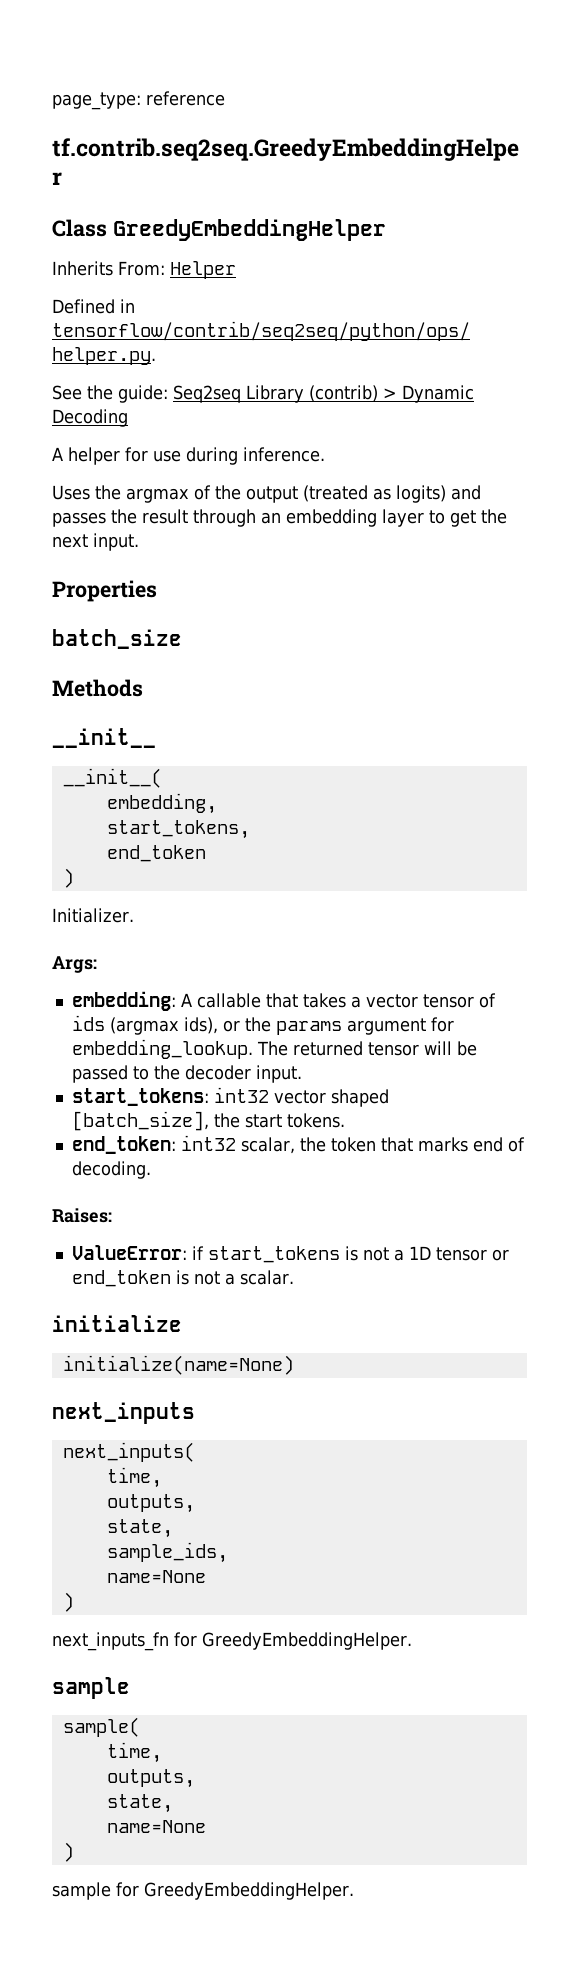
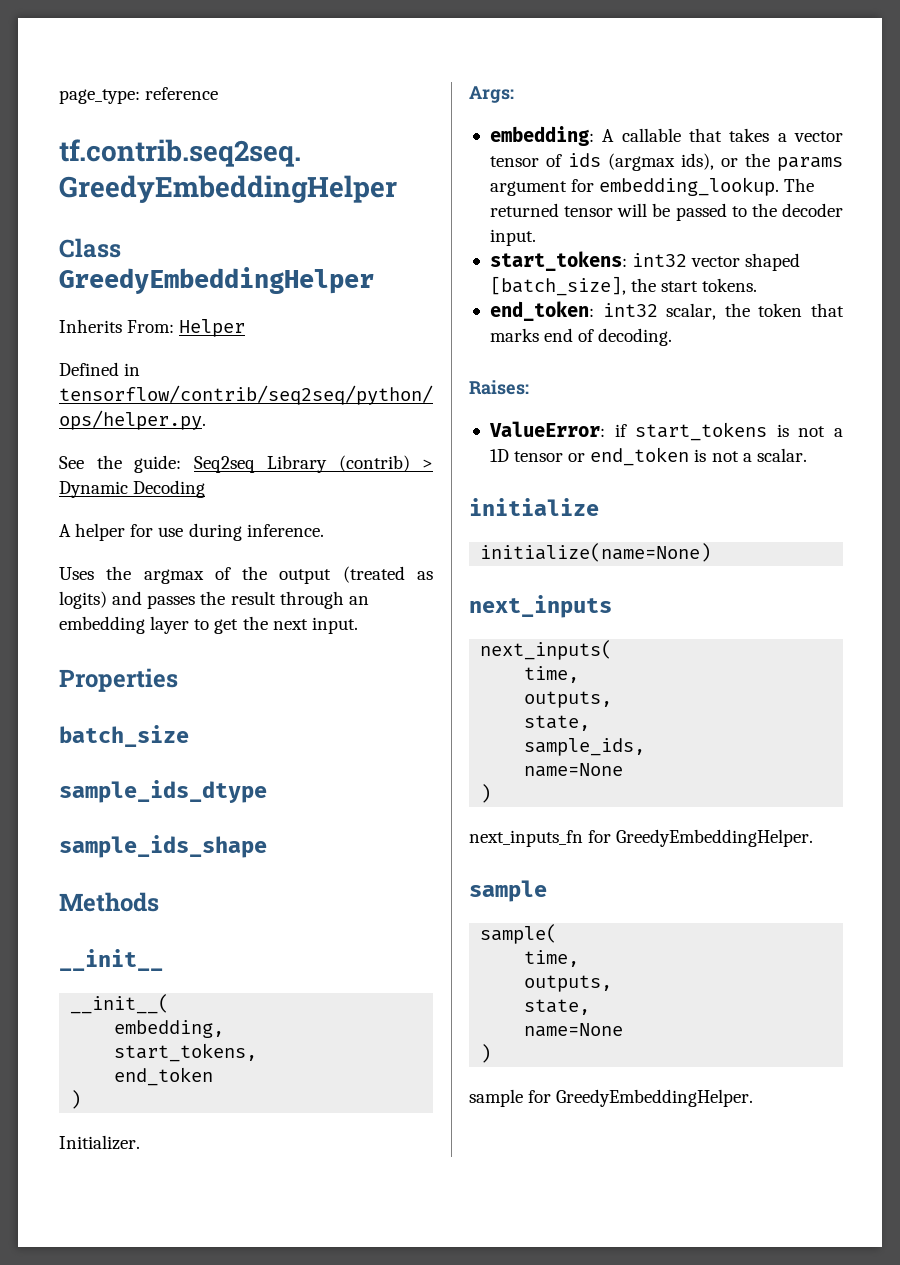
(182, 639) none -> [59,780,267,803] [59,835,267,858] // sample_ids_dtype // sample_ids_shape

